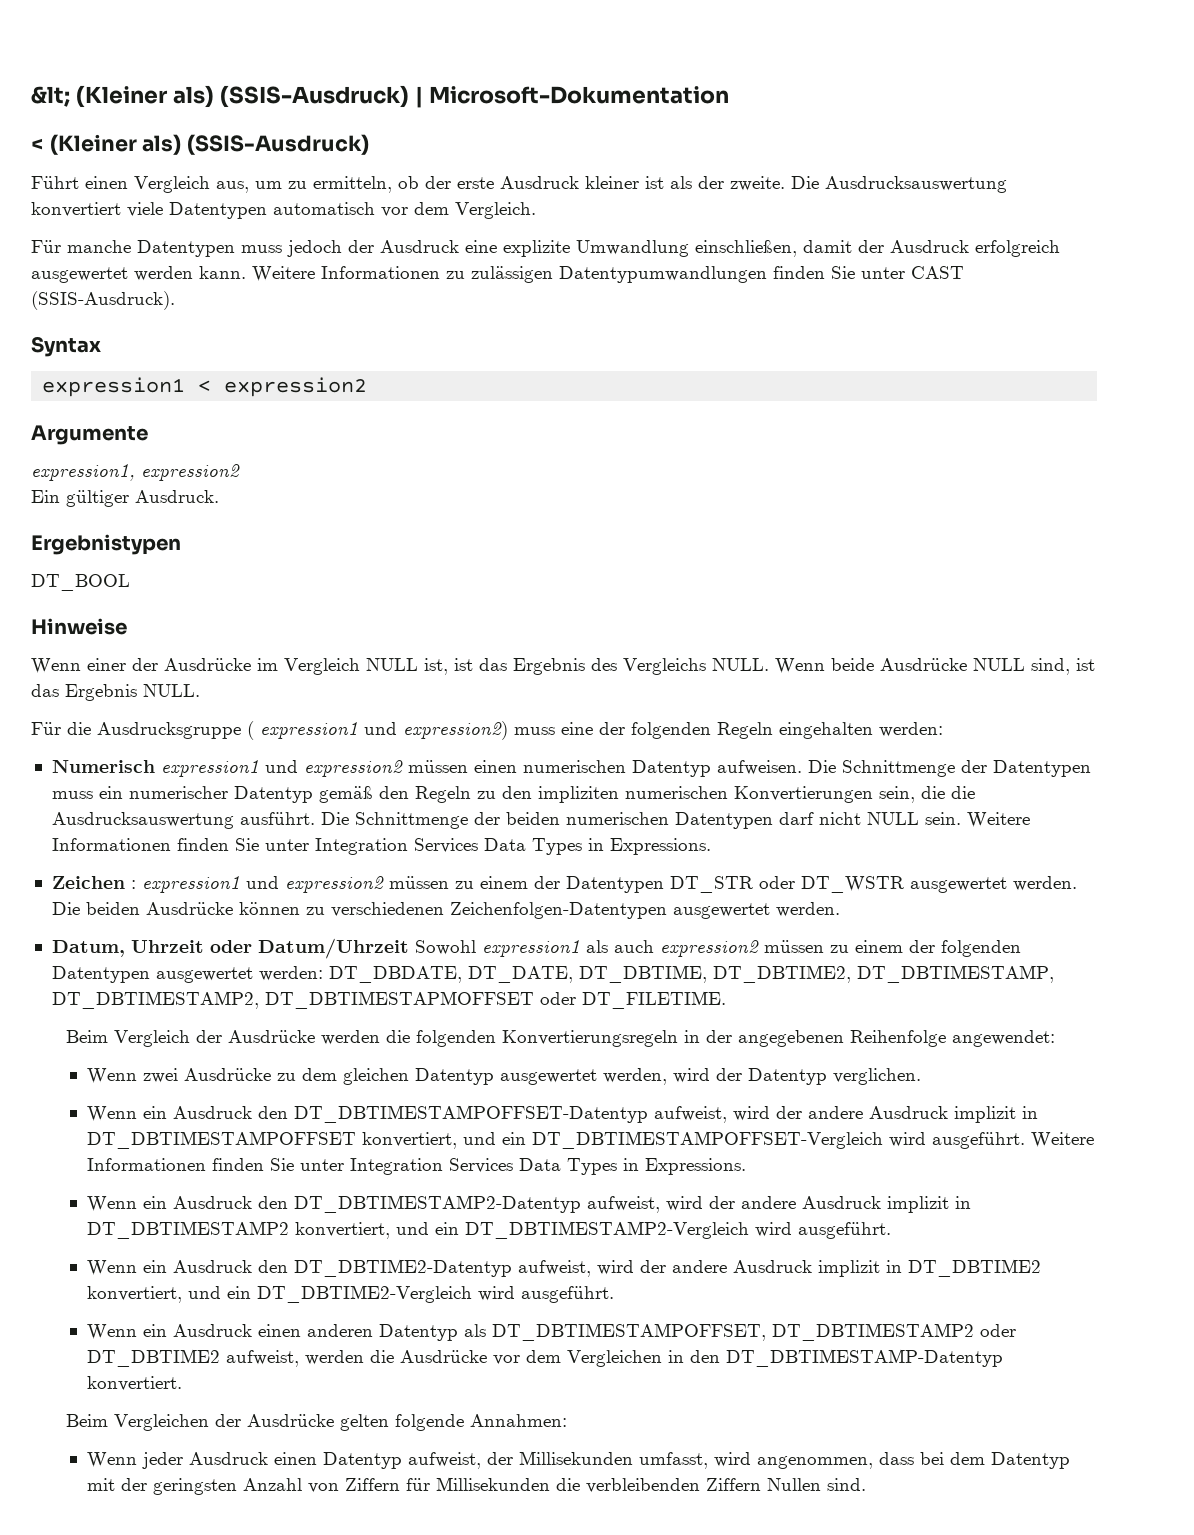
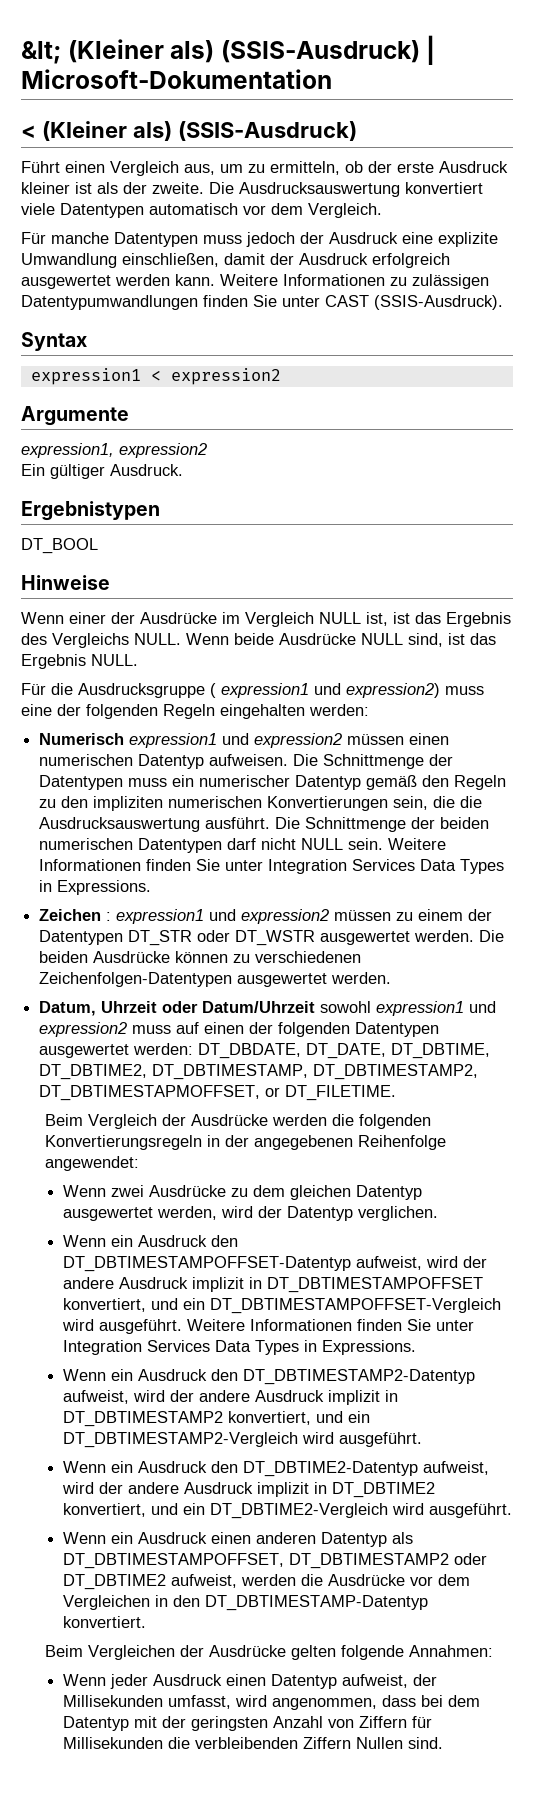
[414,940,903,957] Sowohl expression1 als auch expression2 müssen zu einem -> [320,1001,497,1016] [39,1022,245,1037] sowohl expression1 und expression2 muss auf einen
[264,991,576,1009] DT_DBTIMESTAPMOFFSET oder -> [39,1085,281,1101] DT_DBTIMESTAPMOFFSET, or

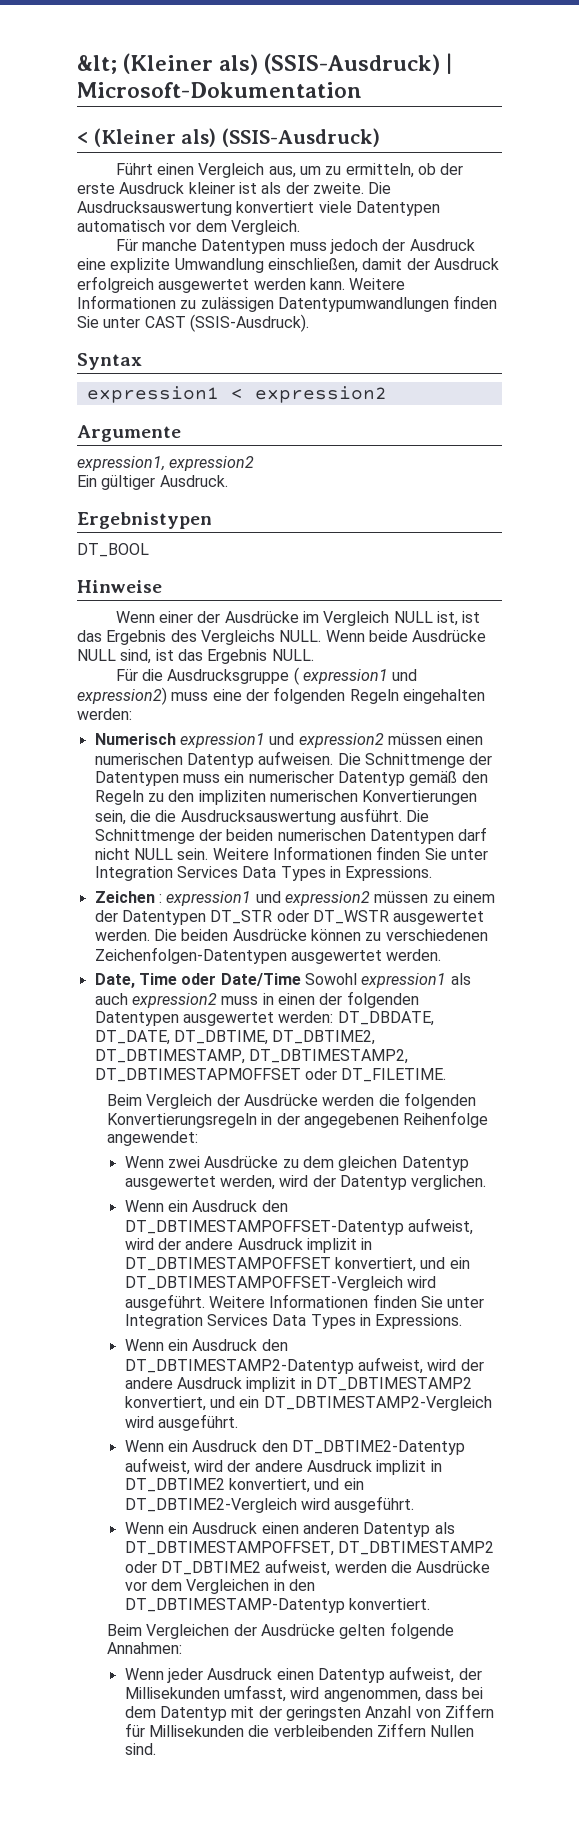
[39,1001,497,1016] Datum, Uhrzeit oder Datum/Uhrzeit sowohl expression1 und -> [94,973,471,988] [94,993,128,1005] Date, Time oder Date/Time Sowohl expression1 als auch
[176,1022,200,1034] auf -> [262,993,274,1005] in
[39,1085,281,1101] DT_DBTIMESTAPMOFFSET, or -> [94,1068,337,1082] DT_DBTIMESTAPMOFFSET oder

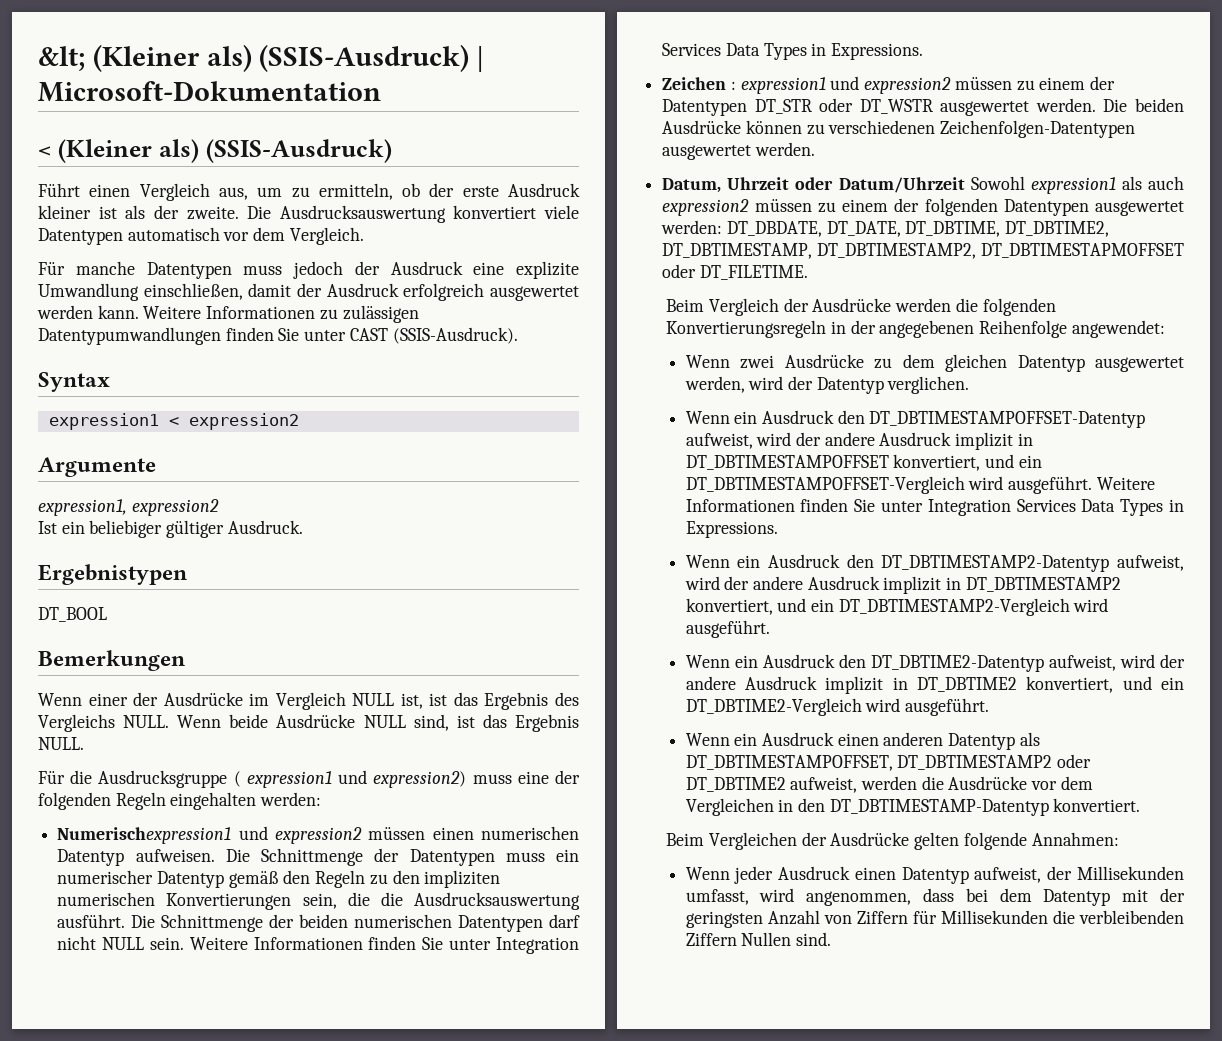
[77,475,97,487] Ein -> [38,520,163,538] Ist ein beliebiger
[77,580,162,593] Hinweise -> [38,650,185,671] Bemerkungen
[94,733,265,748] Numerisch expression1 -> [57,827,232,844] Numerischexpression1
[94,973,301,988] Date, Time oder Date/Time -> [662,177,965,193] Datum, Uhrzeit oder Datum/Uhrzeit
[221,993,315,1005] muss in einen -> [754,199,888,213] müssen zu einem

